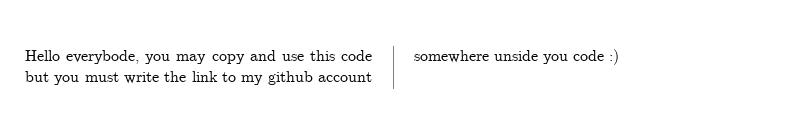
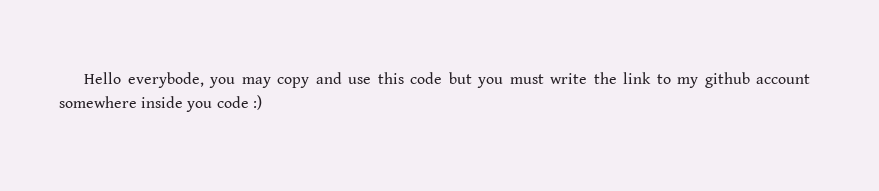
[494,50,538,61] unside -> [141,96,184,108] inside

